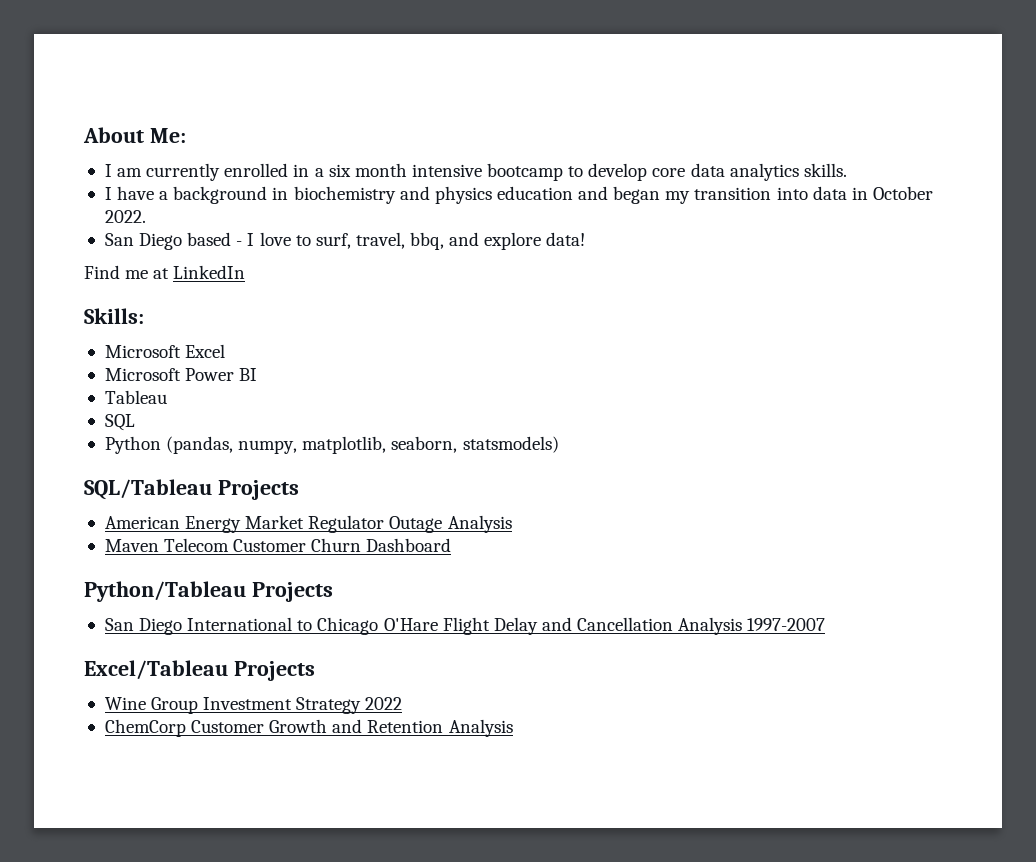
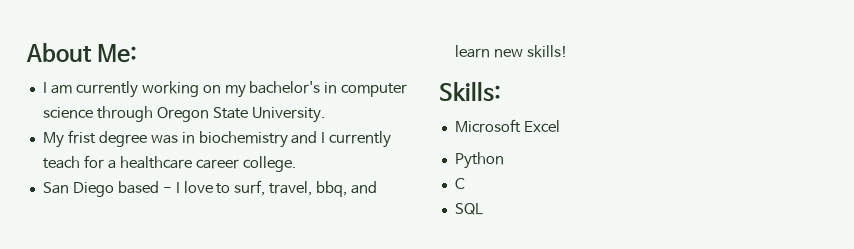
[224,163,847,181] [104,186,933,204] [104,210,146,223] enrolled in a six month intensive bootcamp to develop core data analytics skills. // I have a background in biochemistry and physics education and began my transition into data in October 2022. -> [141,81,408,98] [42,106,325,123] [42,130,392,148] [42,155,296,172] working on my bachelor's in computer science through Oregon State University. // My frist degree was in biochemistry and I currently teach for a healthcare career college.
[484,232,586,250] [84,265,246,279] [84,308,144,324] [104,344,226,358] [104,368,258,381] [104,390,167,404] [104,414,135,431] [104,436,559,454] [84,479,299,500] [104,515,512,533] [104,538,452,552] [84,581,333,602] [104,617,826,635] [84,660,315,681] [104,697,403,714] [104,719,513,737] explore data! // Find me at LinkedIn // Skills: // Microsoft Excel // Microsoft Power BI // Tableau // SQL // Python (pandas, numpy, matplotlib, seaborn, statsmodels) // SQL/Tableau Projects // American Energy Market Regulator Outage Analysis // Maven Telecom Customer Churn Dashboard // Python/Tableau Projects // San Diego International to Chicago O'Hare Flight Delay and Cancellation Analysis 1997-2007 // Excel/Tableau Projects // Wine Group Investment Strategy 2022 // ChemCorp Customer Growth and Retention Analysis -> [454,45,568,58] [439,81,501,102] [454,119,560,133] [454,152,504,169] [454,178,465,189] [454,203,483,215] learn new skills! // Skills: // Microsoft Excel // Python // C // SQL

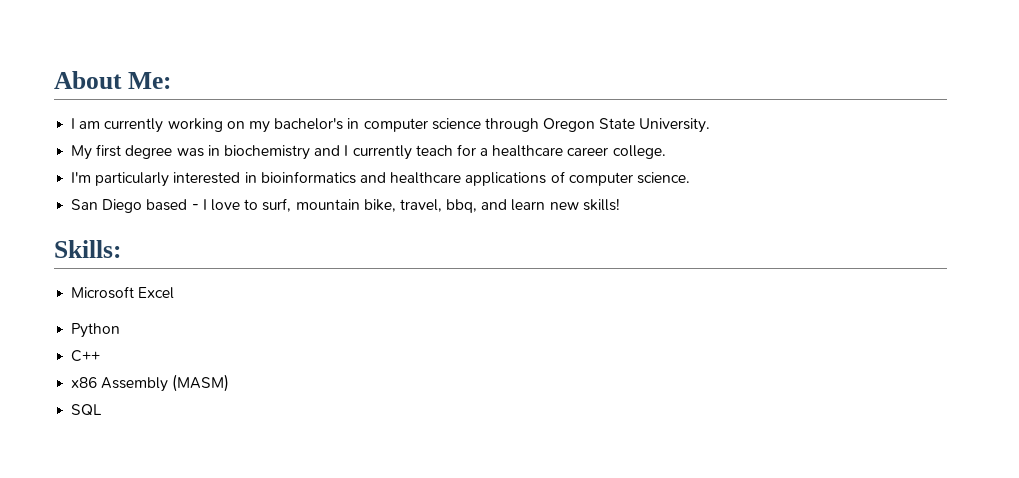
[67,130,96,144] frist -> [96,144,122,157] first
(296, 164) none -> [71,171,690,187] // I'm particularly interested in bioinformatics and healthcare applications of computer science.
(266, 188) none -> [295,199,396,212] mountain bike,
[454,178,465,189] C -> [71,350,101,362] [71,374,230,392] C++ // x86 Assembly (MASM)

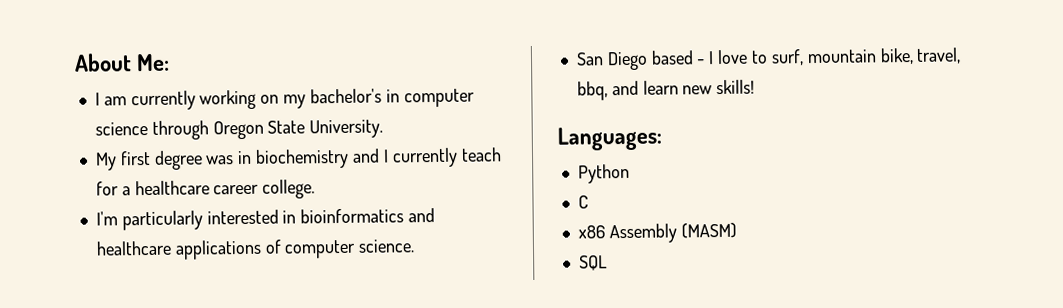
[54,240,121,258] [71,286,175,299] Skills: // Microsoft Excel -> [557,126,662,151] Languages:
[71,350,101,362] C++ -> [577,195,589,209] C

